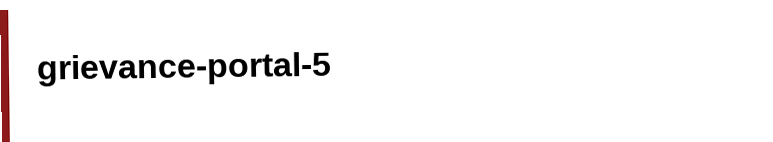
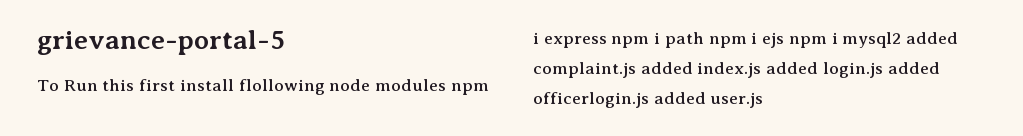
(332, 69) none -> [37,79,489,95] [533,32,958,48] [533,62,940,78] [533,92,764,108] // To Run this first install flollowing node modules npm i express npm i path npm i ejs npm i mysql2 added complaint.js added index.js added login.js added officerlogin.js added user.js

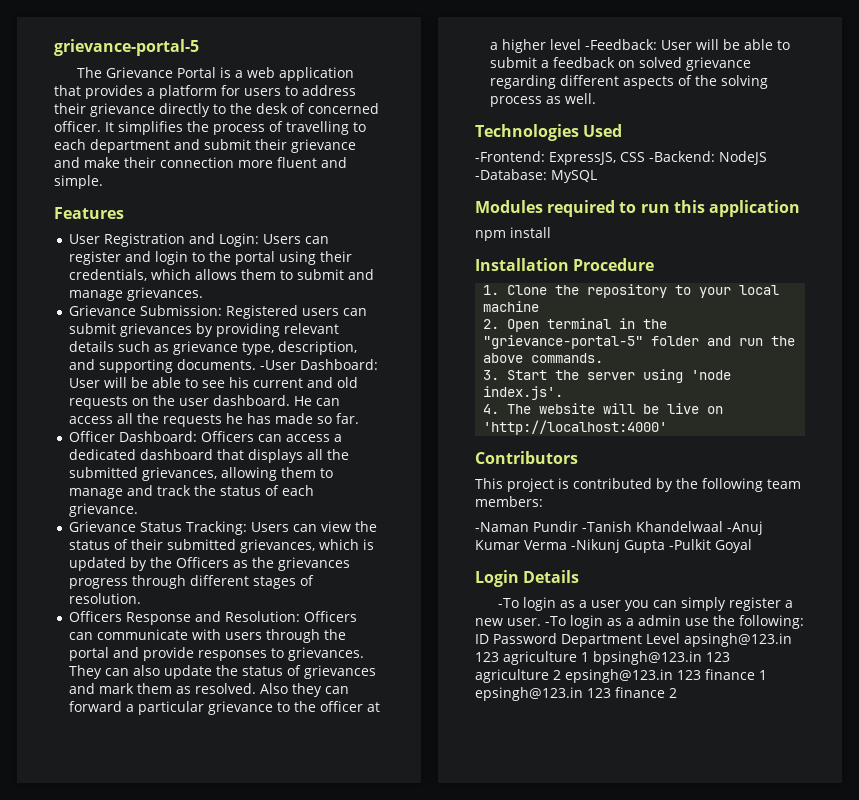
[37,79,489,95] [533,32,958,48] [533,62,940,78] [533,92,764,108] To Run this first install flollowing node modules npm i express npm i path npm i ejs npm i mysql2 added complaint.js added index.js added login.js added officerlogin.js added user.js -> [77,67,355,81] [54,85,356,99] [54,103,379,117] [54,121,366,135] [54,139,356,153] [54,157,347,168] [54,175,103,189] [54,207,124,219] [69,233,330,247] [69,251,353,265] [69,269,375,281] [69,287,204,301] [69,305,368,319] [69,323,340,337] [69,341,358,355] [69,359,379,373] [69,377,359,388] [69,395,341,409] [69,413,360,427] [69,431,343,442] [69,449,350,463] [69,467,334,481] [69,485,315,499] [69,503,139,517] [69,521,378,535] [69,539,375,553] [69,557,351,571] [69,575,315,589] [69,593,142,604] [69,611,358,625] [69,629,347,643] [69,647,365,661] [69,665,377,679] [69,683,350,697] [69,701,381,715] [490,39,791,53] [490,57,752,71] [490,75,769,89] [490,93,597,107] [475,124,623,141] [475,151,767,165] [475,169,597,183] [475,200,800,217] [475,227,551,241] [475,258,655,271] [483,284,780,298] [483,301,540,312] [483,318,668,332] [483,335,796,349] [483,353,604,363] [483,369,732,383] [483,386,564,400] [483,403,724,414] [483,420,668,435] [475,451,578,464] [475,478,801,492] [475,496,543,507] [475,521,763,535] [475,539,752,553] [475,570,580,587] [498,597,794,611] [475,615,804,629] [475,633,792,647] [475,651,730,665] [475,669,767,683] [475,687,677,701] The Grievance Portal is a web application that provides a platform for users to address their grievance directly to the desk of concerned officer. It simplifies the process of travelling to each department and submit their grievance and make their connection more fluent and simple. // Features // User Registration and Login: Users can register and login to the portal using their credentials, which allows them to submit and manage grievances. // Grievance Submission: Registered users can submit grievances by providing relevant details such as grievance type, description, and supporting documents. -User Dashboard: User will be able to see his current and old requests on the user dashboard. He can access all the requests he has made so far. // Officer Dashboard: Officers can access a dedicated dashboard that displays all the submitted grievances, allowing them to manage and track the status of each grievance. // Grievance Status Tracking: Users can view the status of their submitted grievances, which is updated by the Officers as the grievances progress through different stages of resolution. // Officers Response and Resolution: Officers can communicate with users through the portal and provide responses to grievances. They can also update the status of grievances and mark them as resolved. Also they can forward a particular grievance to the officer at a higher level -Feedback: User will be able to submit a feedback on solved grievance regarding different aspects of the solving process as well. // Technologies Used // -Frontend: ExpressJS, CSS -Backend: NodeJS -Database: MySQL // Modules required to run this application // npm install // Installation Procedure // 1. Clone the repository to your local machine // 2. Open terminal in the "grievance-portal-5" folder and run the above commands. // 3. Start the server using 'node index.js'. // 4. The website will be live on 'http://localhost:4000' // Contributors // This project is contributed by the following team members: // -Naman Pundir -Tanish Khandelwaal -Anuj Kumar Verma -Nikunj Gupta -Pulkit Goyal // Login Details // -To login as a user you can simply register a new user. -To login as a admin use the following: ID Password Department Level apsingh@123.in 123 agriculture 1 bpsingh@123.in 123 agriculture 2 epsingh@123.in 123 finance 1 epsingh@123.in 123 finance 2

